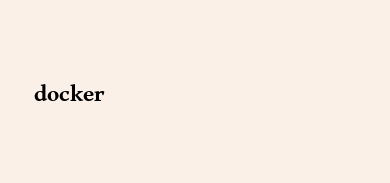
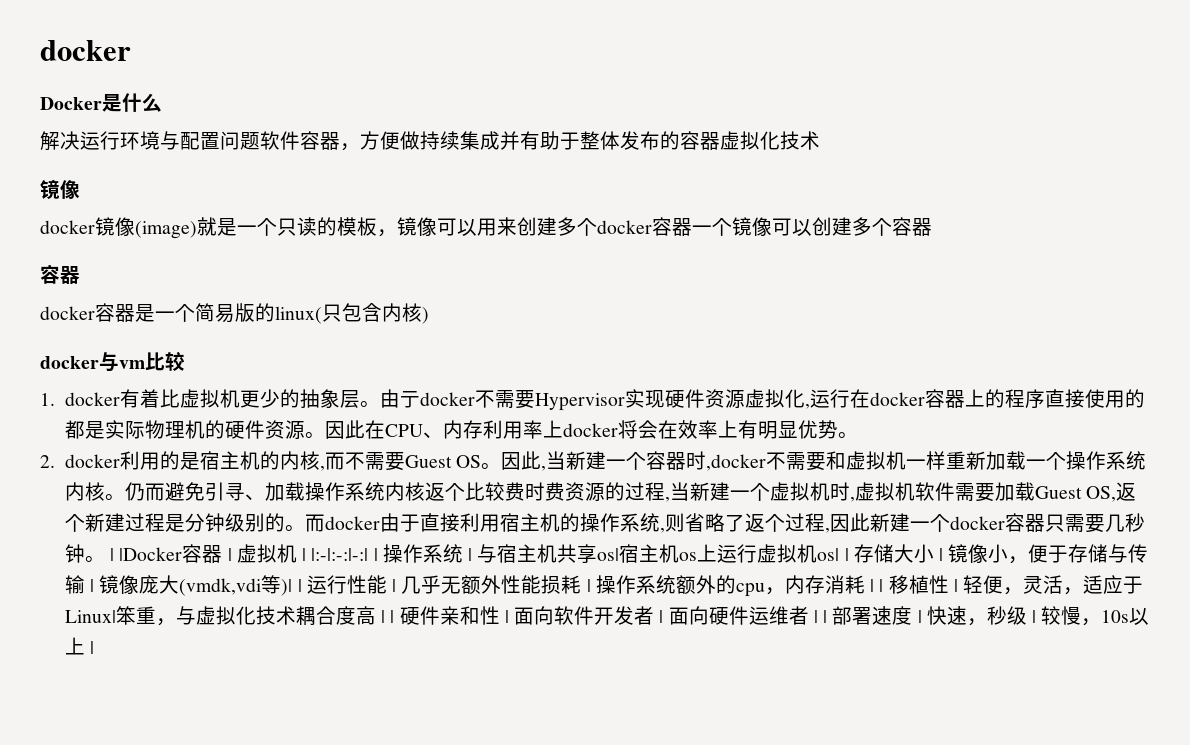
[34,84,105,101] docker -> [40,40,131,61] [40,93,162,112] [40,131,820,151] [40,179,80,199] [40,217,932,239] [40,265,80,284] [40,303,429,324] [40,351,185,372] [40,389,1145,411] [64,420,858,440] [40,451,1147,471] [64,482,1137,502] [64,513,1145,533] [64,544,1149,564] [64,575,1144,597] [64,606,1150,626] [64,637,95,655] docker // Docker是什么 // 解决运行环境与配置问题软件容器，方便做持续集成并有助于整体发布的容器虚拟化技术 // 镜像 // docker镜像(image)就是一个只读的模板，镜像可以用来创建多个docker容器一个镜像可以创建多个容器 // 容器 // docker容器是一个简易版的linux(只包含内核) // docker与vm比较 // 1. docker有着比虚拟机更少的抽象层。由亍docker不需要Hypervisor实现硬件资源虚拟化,运行在docker容器上的程序直接使用的都是实际物理机的硬件资源。因此在CPU、内存利用率上docker将会在效率上有明显优势。 // 2. docker利用的是宿主机的内核,而不需要Guest OS。因此,当新建一个容器时,docker不需要和虚拟机一样重新加载一个操作系统内核。仍而避免引寻、加载操作系统内核返个比较费时费资源的过程,当新建一个虚拟机时,虚拟机软件需要加载Guest OS,返个新建过程是分钟级别的。而docker由于直接利用宿主机的操作系统,则省略了返个过程,因此新建一个docker容器只需要几秒钟。 | |Docker容器 | 虚拟机 | |:-|:-:|-:| | 操作系统 | 与宿主机共享os|宿主机os上运行虚拟机os| | 存储大小 | 镜像小，便于存储与传输 | 镜像庞大(vmdk,vdi等)| | 运行性能 | 几乎无额外性能损耗 | 操作系统额外的cpu，内存消耗 | | 移植性 | 轻便，灵活，适应于Linux|笨重，与虚拟化技术耦合度高 | | 硬件亲和性 | 面向软件开发者 | 面向硬件运维者 | | 部署速度 | 快速，秒级 | 较慢，10s以上 |

